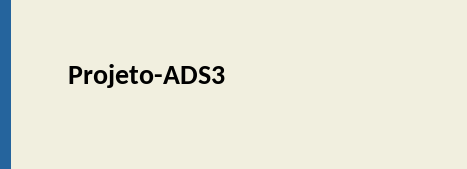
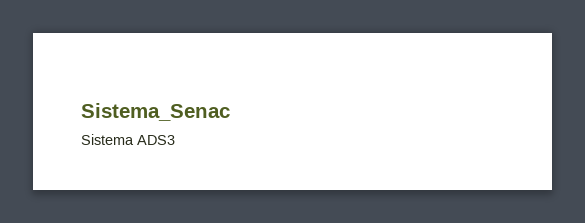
[68,64,225,88] Projeto-ADS3 -> [81,103,230,121] [81,134,175,145] Sistema_Senac // Sistema ADS3

